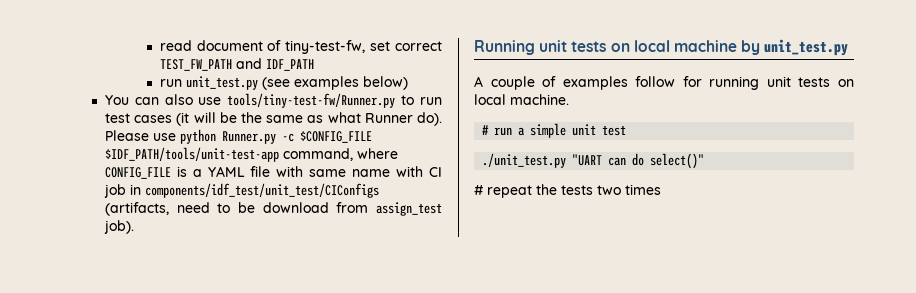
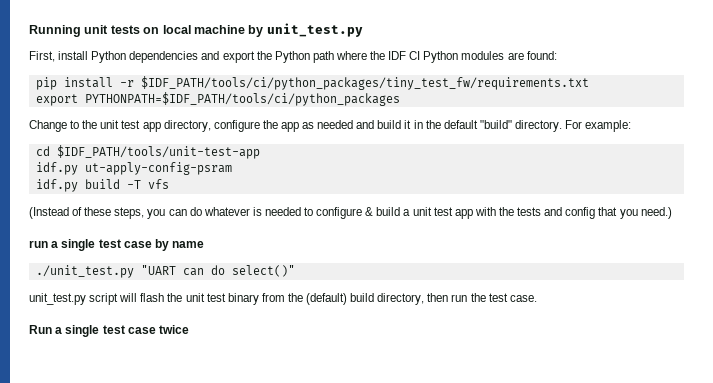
[159,40,443,54] [159,58,314,71] [159,76,408,90] [104,93,443,108] [104,112,442,126] [104,129,372,144] [104,147,398,162] [104,166,442,179] [103,183,379,198] [104,202,442,216] [103,220,134,234] read document of tiny-test-fw, set correct TEST_FW_PATH and IDF_PATH // run unit_test.py (see examples below) // You can also use tools/tiny-test-fw/Runner.py to run test cases (it will be the same as what Runner do). Please use python Runner.py -c $CONFIG_FILE $IDF_PATH/tools/unit-test-app command, where CONFIG_FILE is a YAML file with same name with CI job in components/idf_test/unit_test/CIConfigs (artifacts, need to be download from assign_test job). // -> (29, 31) none
[474,76,854,90] [474,94,569,105] [482,123,627,138] A couple of examples follow for running unit tests on local machine. // # run a simple unit test -> [29,51,557,63] [35,76,589,90] [35,92,400,106] [29,120,632,132] [35,145,260,159] [35,162,232,175] [35,179,169,192] [29,207,672,219] [29,239,205,251] First, install Python dependencies and export the Python path where the IDF CI Python modules are found: // pip install -r $IDF_PATH/tools/ci/python_packages/tiny_test_fw/requirements.txt // export PYTHONPATH=$IDF_PATH/tools/ci/python_packages // Change to the unit test app directory, configure the app as needed and build it in the default "build" directory. For example: // cd $IDF_PATH/tools/unit-test-app // idf.py ut-apply-config-psram // idf.py build -T vfs // (Instead of these steps, you can do whatever is needed to configure & build a unit test app with the tests and config that you need.) // run a single test case by name
[474,184,661,198] # repeat the tests two times -> [29,293,537,305] [29,325,190,337] unit_test.py script will flash the unit test binary from the (default) build directory, then run the test case. // Run a single test case twice

